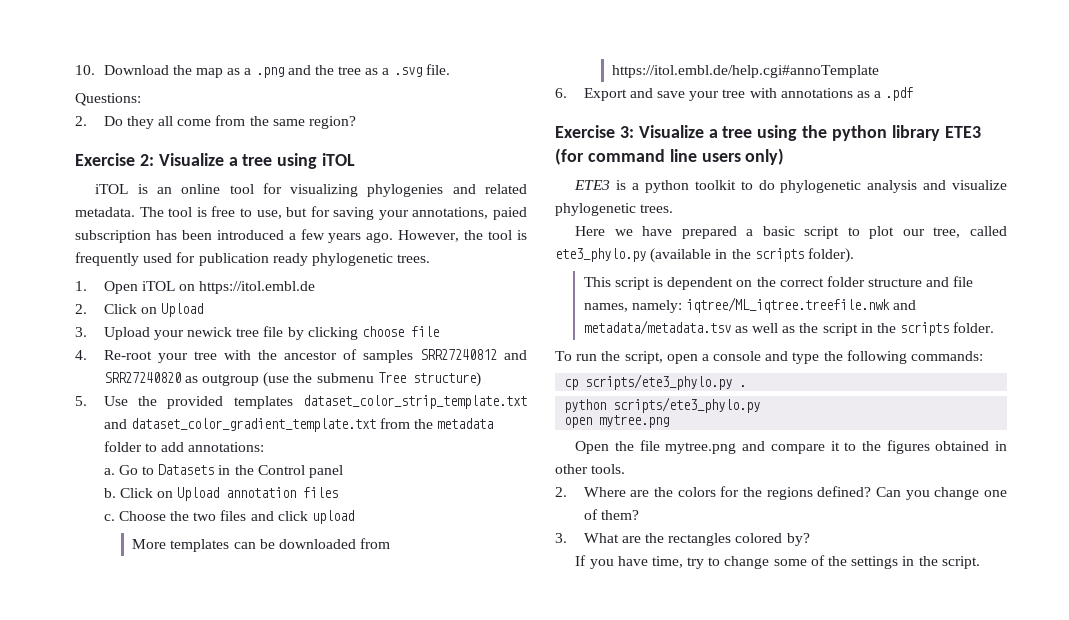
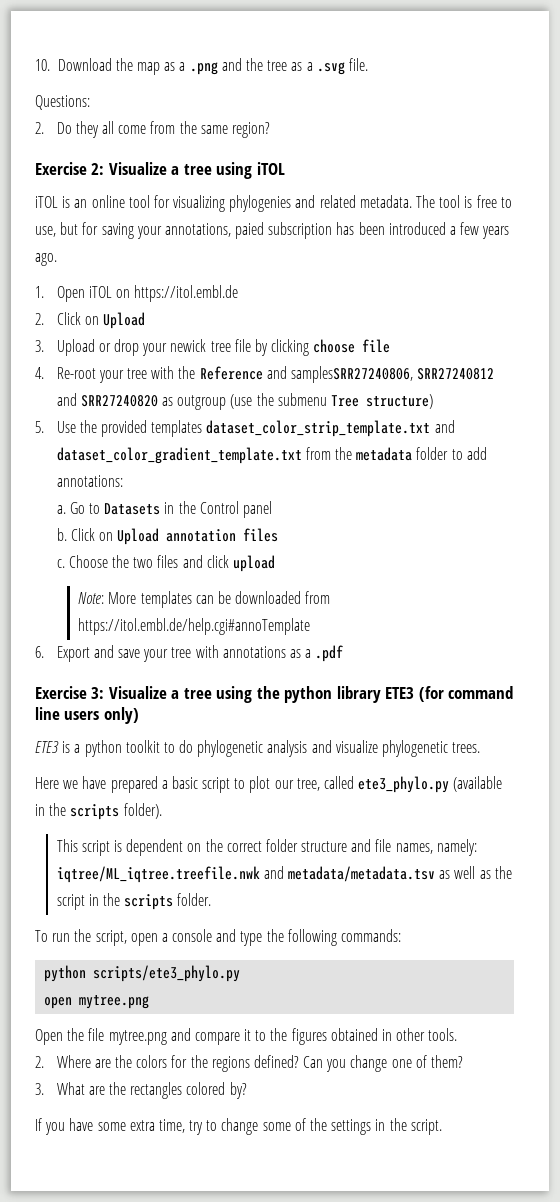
[398,230,528,242] [75,252,431,266] However, the tool is frequently used for publication ready phylogenetic trees. -> (57, 259) none
(150, 333) none -> [98,339,139,356] or drop
[283,349,413,363] ancestor of samples -> [199,366,413,383] Reference and samplesSRR27240806,
(354, 517) none -> [78,592,105,604] Note:
[564,374,747,390] // cp scripts/ete3_phylo.py . -> (402, 935) none
(648, 561) none -> [97,1120,155,1131] some extra

